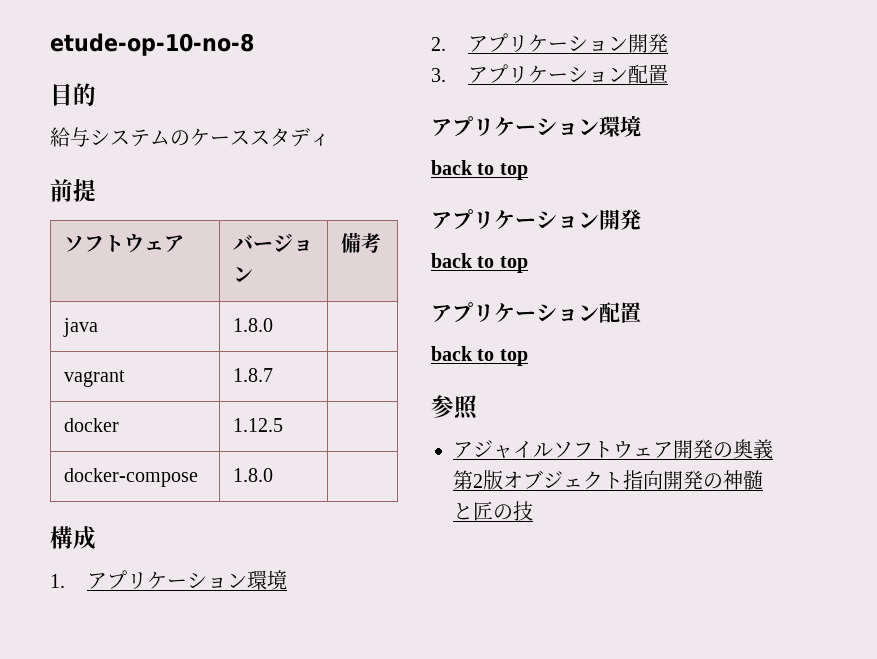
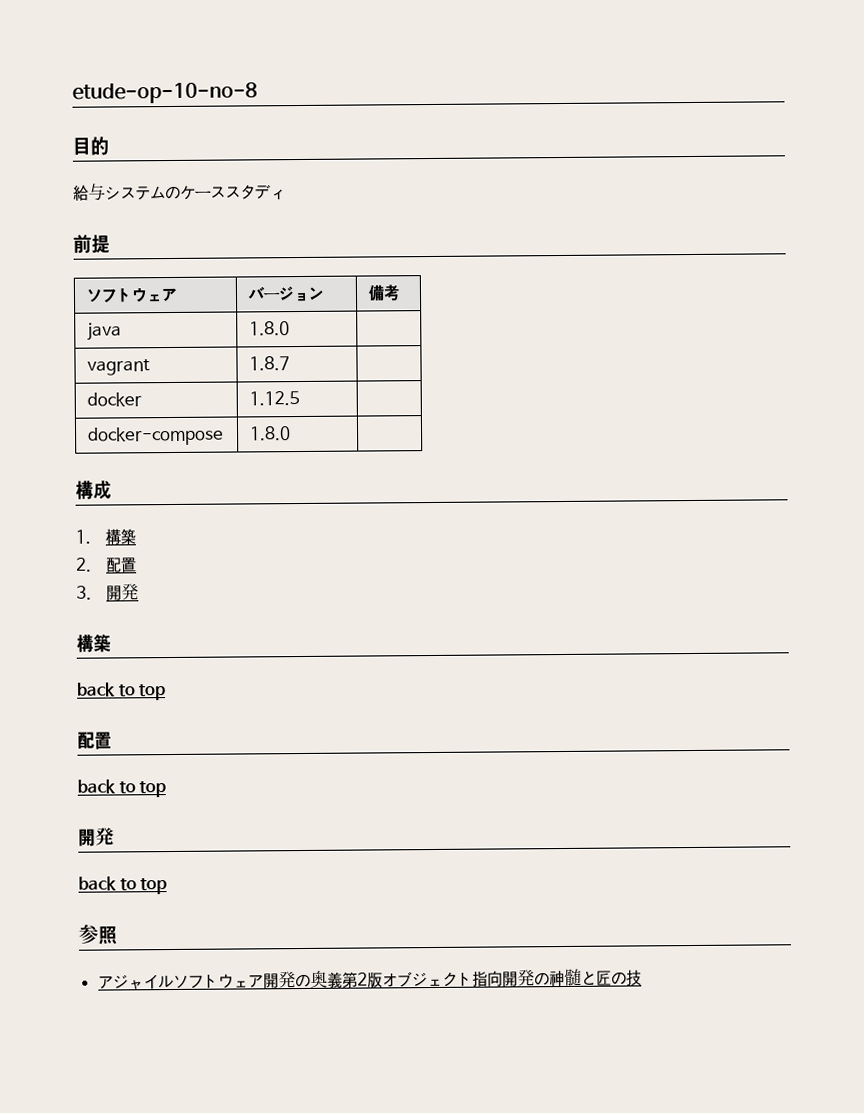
[86,570,287,590] [431,33,668,53] [431,64,668,84] [431,116,641,137] [431,160,528,180] [431,209,641,230] [431,253,528,273] [431,302,641,323] アプリケーション環境 // 2.アプリケーション開発 // 3.アプリケーション配置 // アプリケーション環境 // back to top // アプリケーション開発 // back to top // アプリケーション配置 -> [104,528,136,545] [75,557,137,573] [76,583,139,602] [76,633,111,653] [76,682,167,701] [77,731,112,750] [77,779,167,798] [78,827,115,847] 構築 // 2.配置 // 3.開発 // 構築 // back to top // 配置 // back to top // 開発

